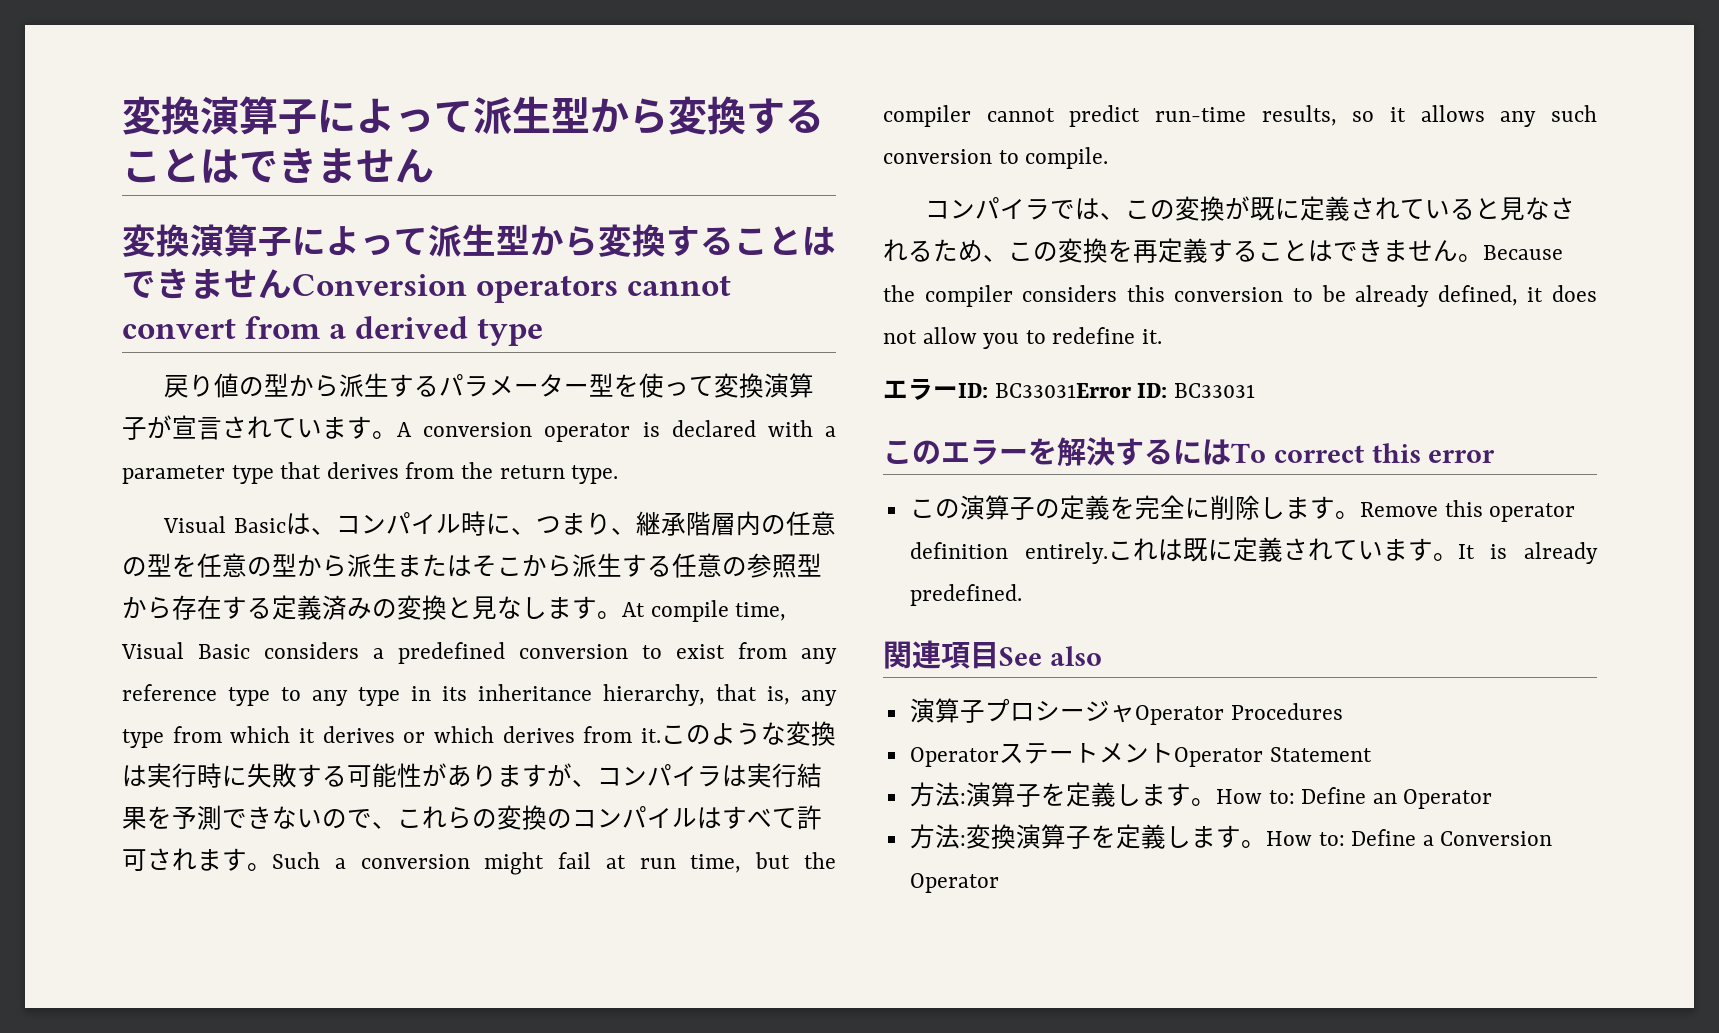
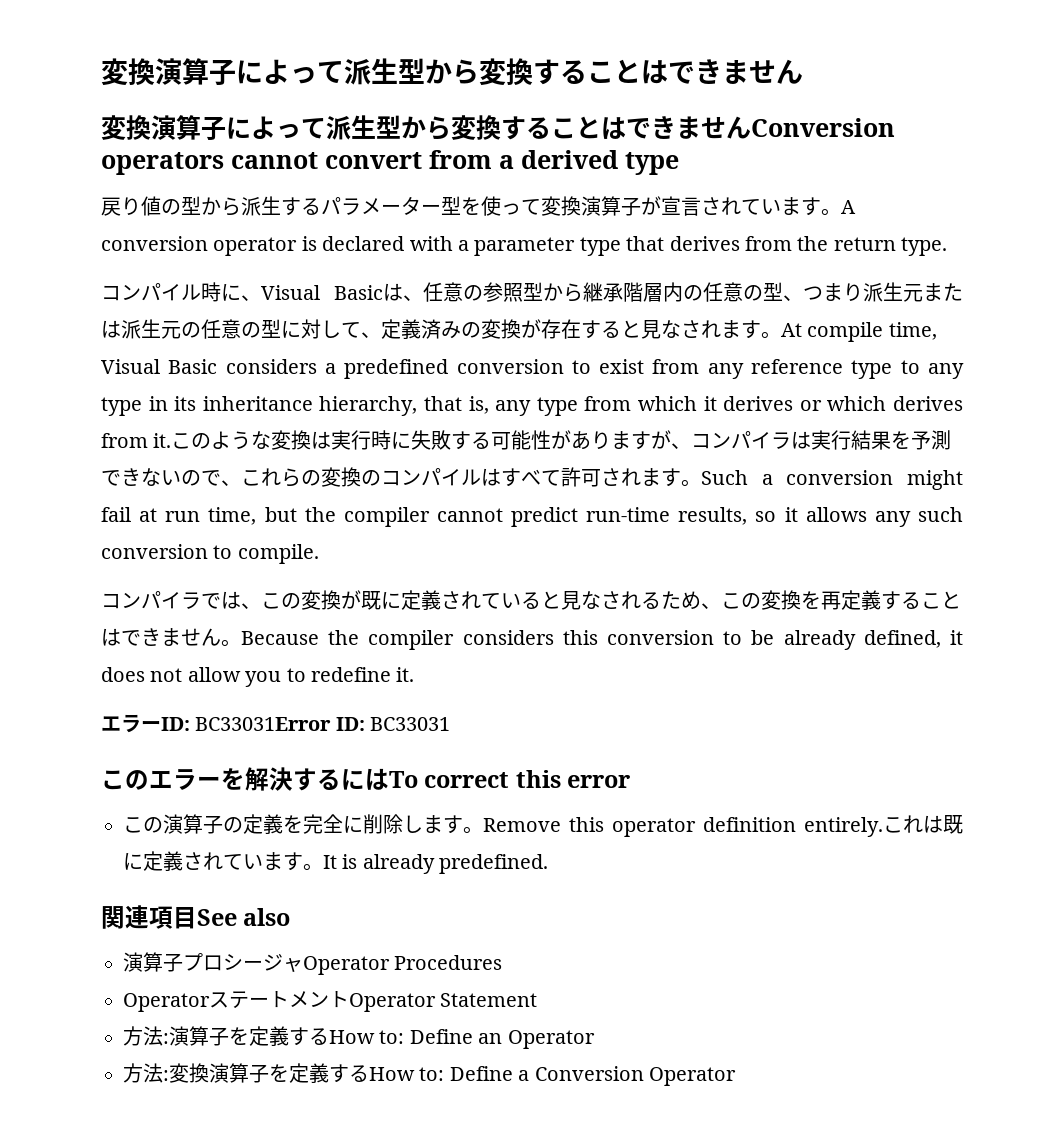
[162,513,336,535] Visual Basicは、 -> (948, 246) none
[536,512,636,535] つまり、 -> [261,282,583,302] Visual Basicは、任意の参照型から
[172,553,822,578] [122,595,547,620] を任意の型から派生またはそこから派生する任意の参照型から存在する定義済みの変換と見なし -> [783,282,963,302] [101,319,721,339] 、つまり派生元または派生元の任意の型に対して、定義済みの変換が存在すると見なされ
[1115,783,1216,806] します。 -> [289,1027,329,1046] する
[1165,825,1266,848] します。 -> [329,1064,369,1083] する

